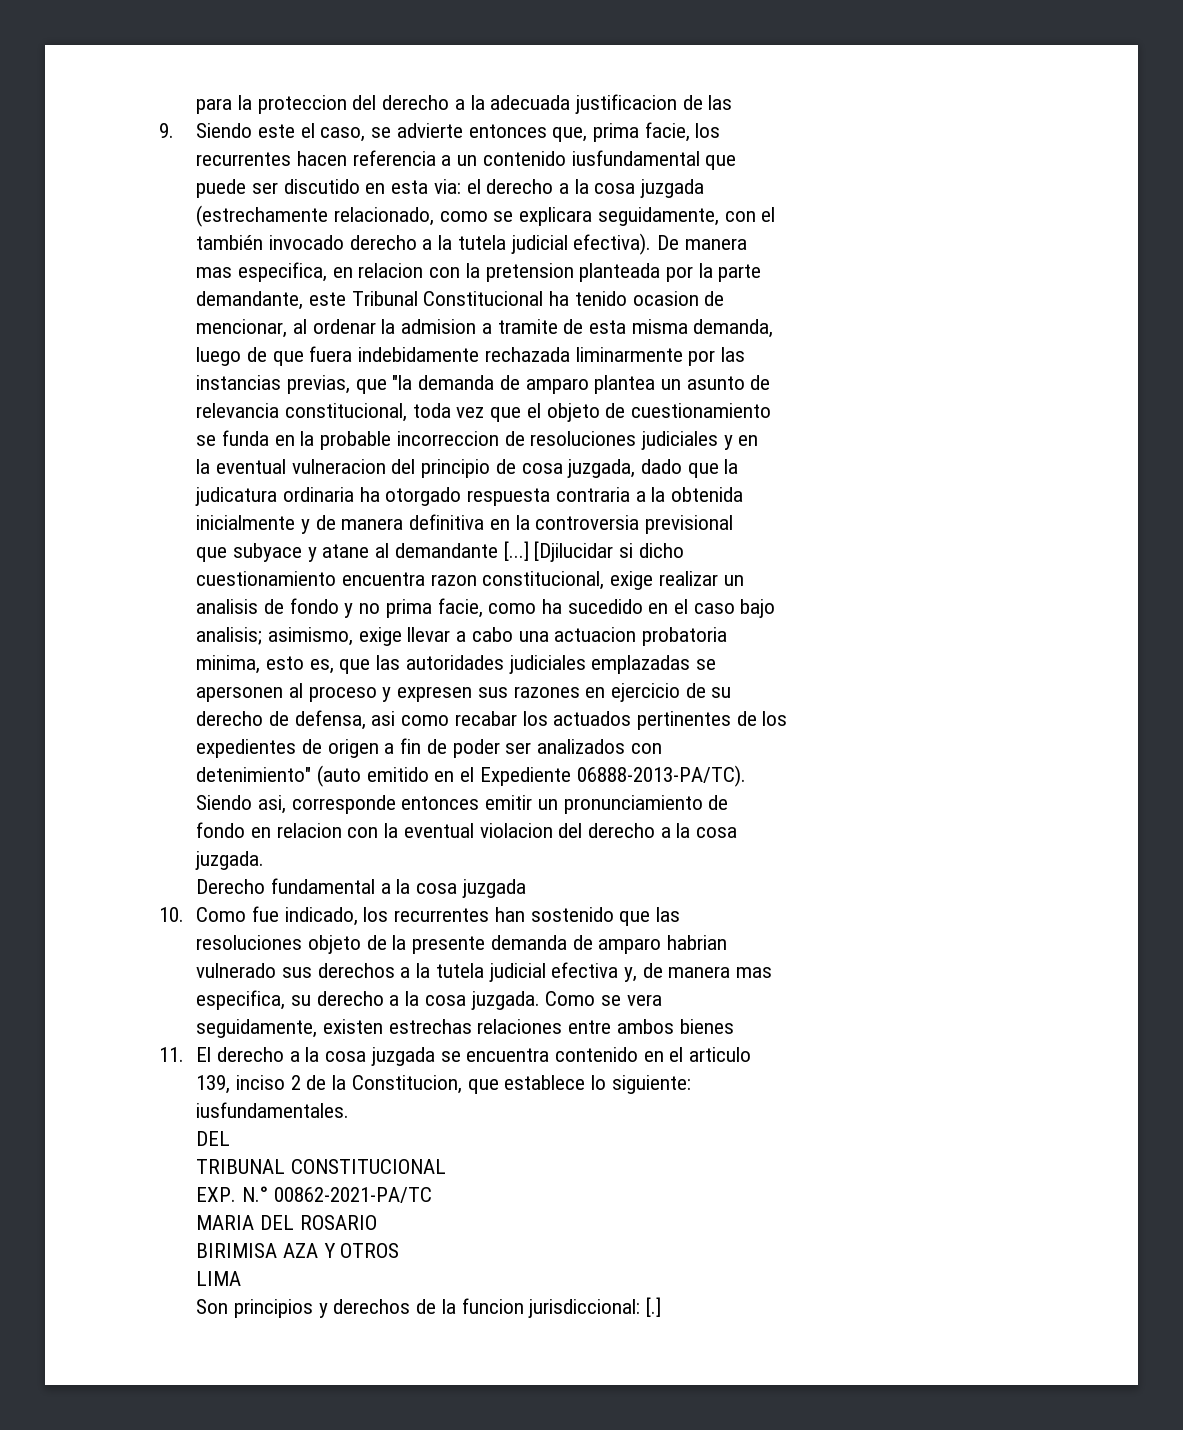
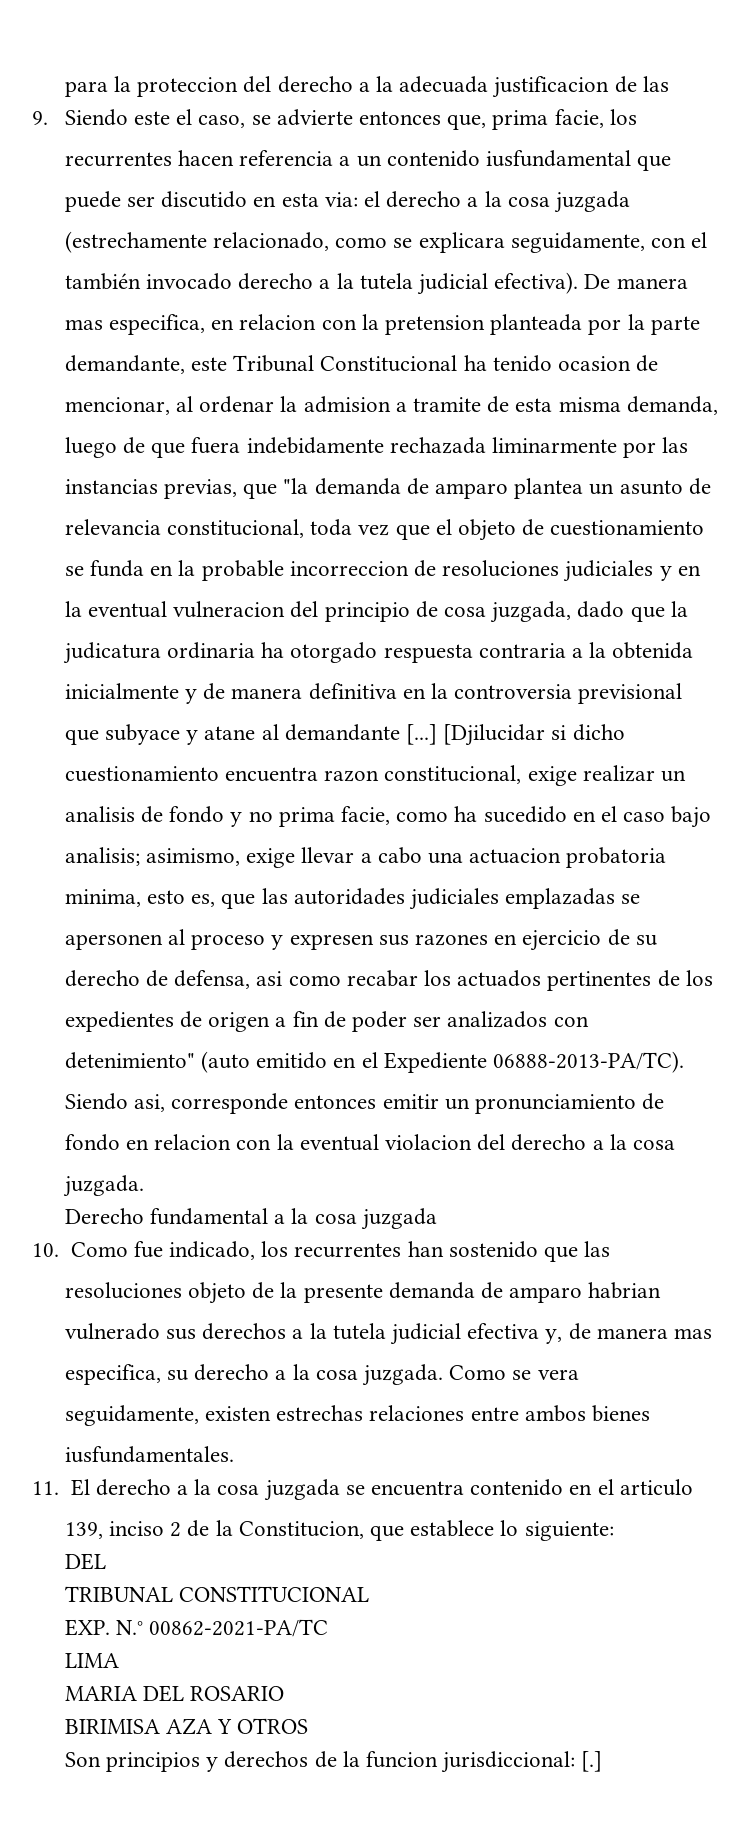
(734, 1026) none -> [64,1446,234,1463] // iusfundamentales.
[196,1102,350,1118] // iusfundamentales. -> (614, 1531) none
(432, 1195) none -> [64,1653,119,1668] // LIMA
[196,1271,242,1286] // LIMA -> (309, 1726) none

